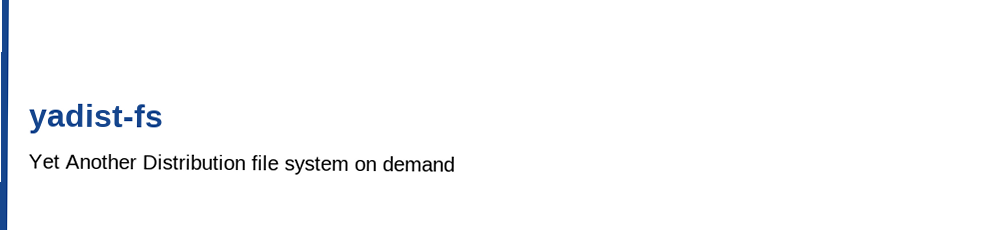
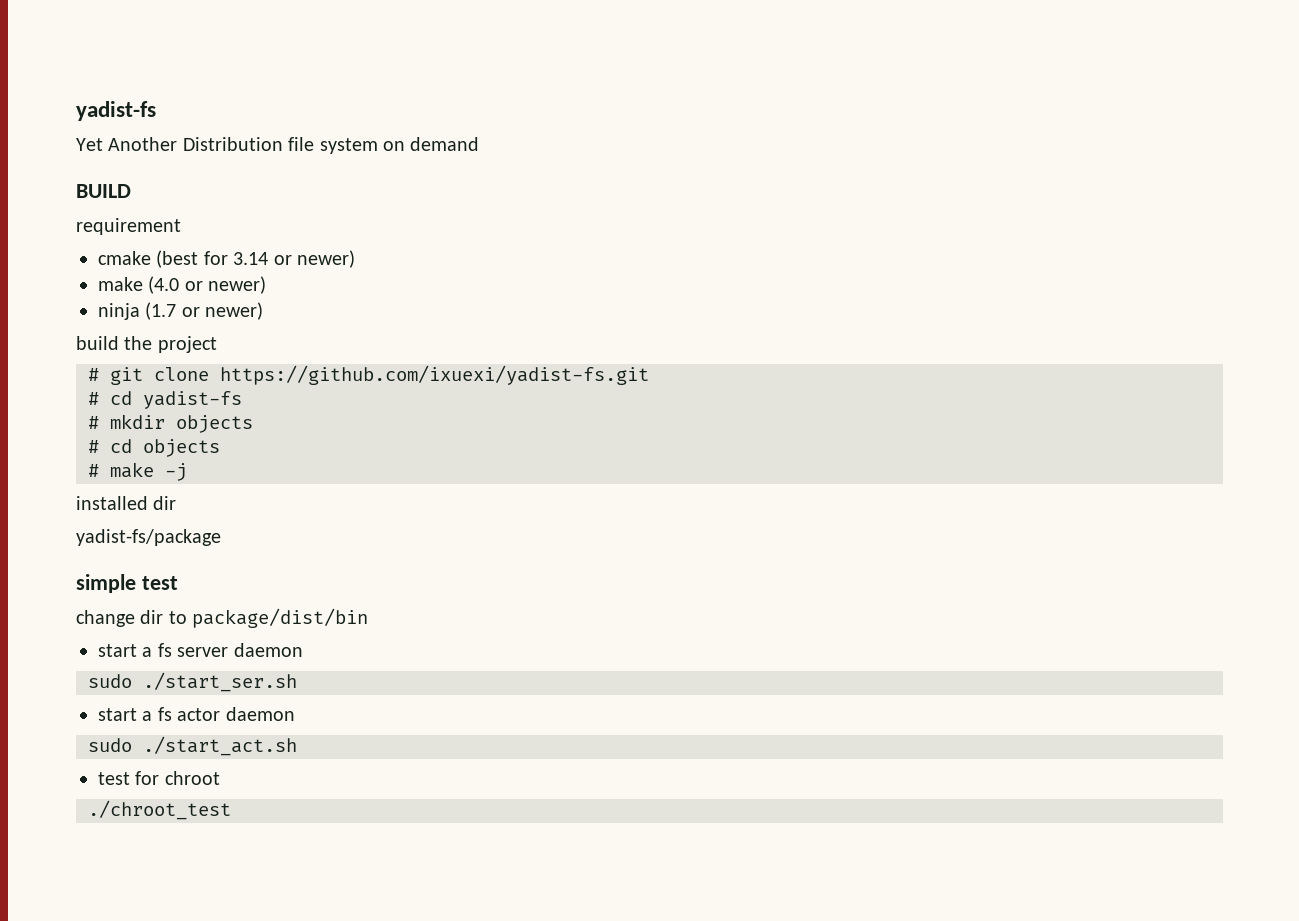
(455, 164) none -> [76,184,131,198] [76,218,181,235] [98,250,355,268] [98,276,267,294] [98,302,264,320] [76,336,217,353] [88,365,649,385] [88,391,242,409] [88,414,253,433] [88,439,220,457] [88,462,187,481] [76,496,177,510] [76,529,221,546] [76,574,178,593] [76,608,369,628] [98,643,303,657] [88,672,297,692] [98,707,295,721] [88,736,297,756] [98,771,220,785] [88,800,231,820] // BUILD // requirement // cmake (best for 3.14 or newer) // make (4.0 or newer) // ninja (1.7 or newer) // build the project // # git clone https://github.com/ixuexi/yadist-fs.git // # cd yadist-fs // # mkdir objects // # cd objects // # make -j // installed dir // yadist-fs/package // simple test // change dir to package/dist/bin // start a fs server daemon // sudo ./start_ser.sh // start a fs actor daemon // sudo ./start_act.sh // test for chroot // ./chroot_test

